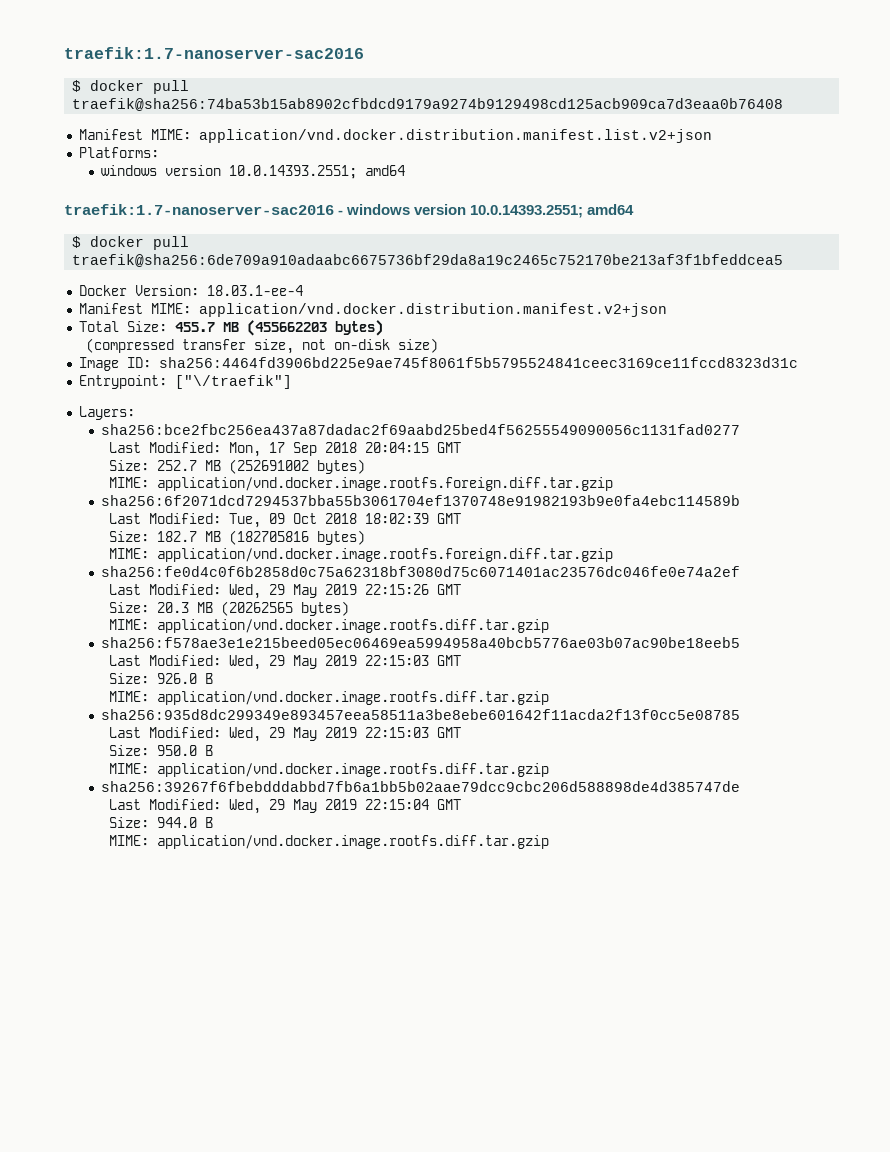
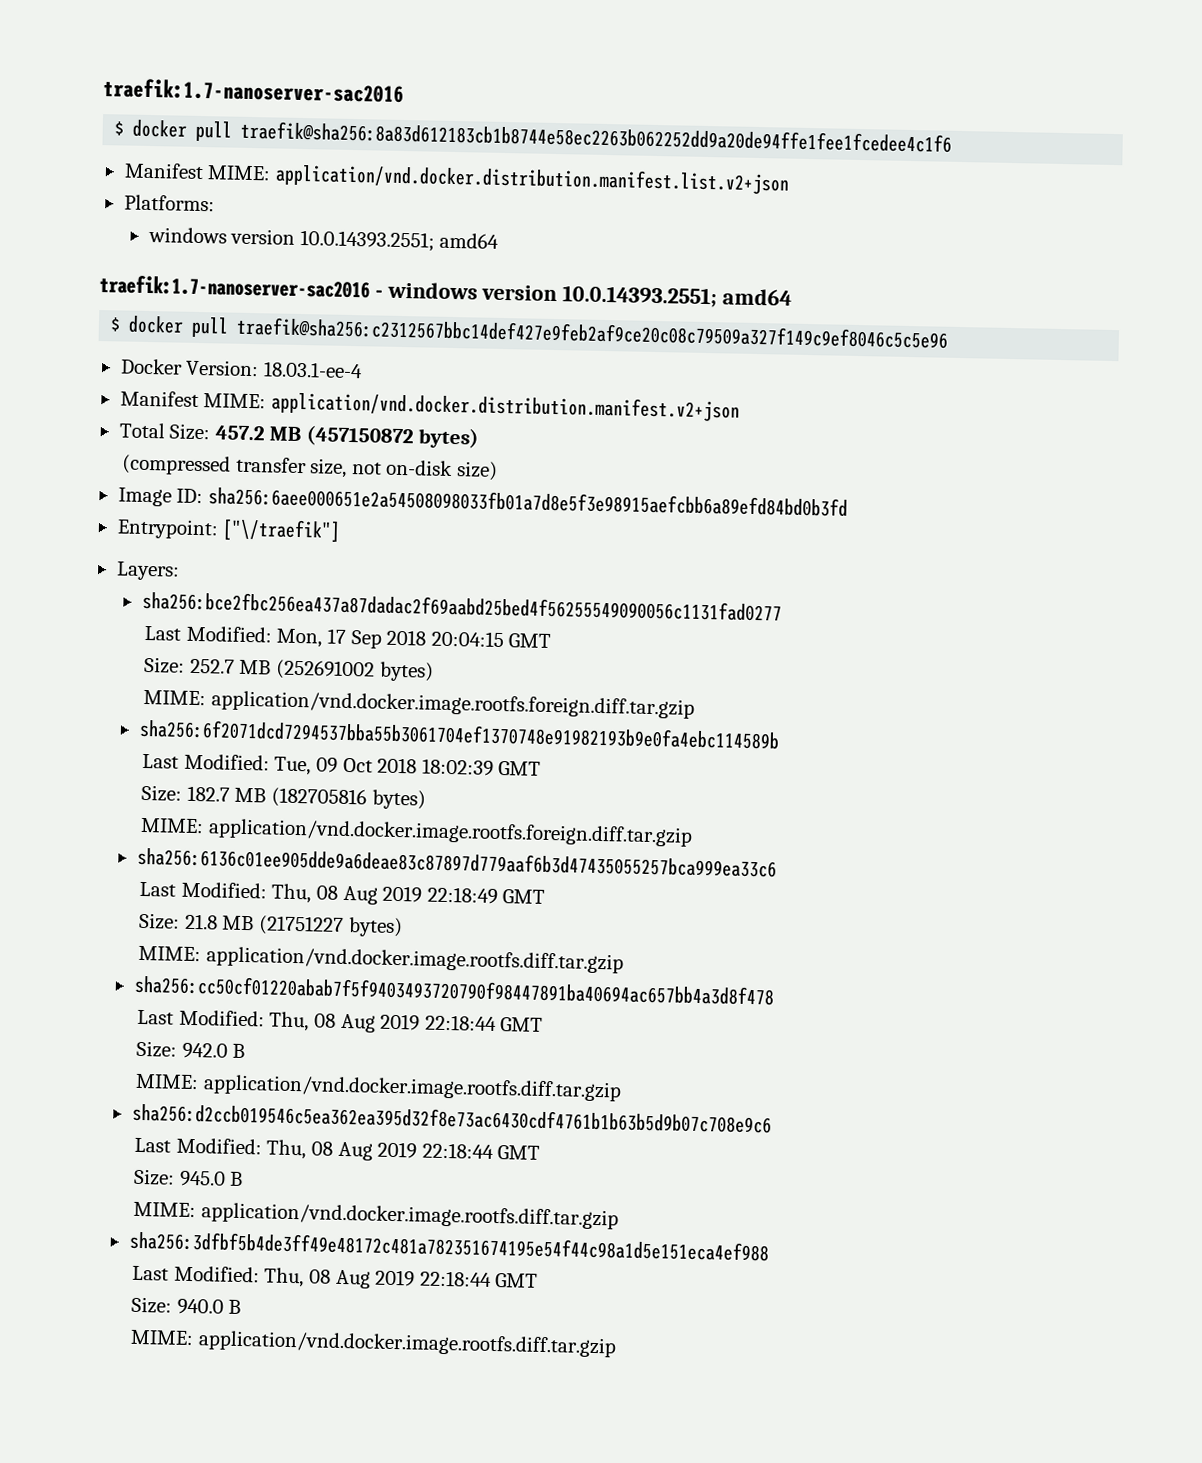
[72,98,784,111] traefik@sha256:74ba53b15ab8902cfbdcd9179a9274b9129498cd125acb909ca7d3eaa0b76408 -> [240,120,953,153] traefik@sha256:8a83d612183cb1b8744e58ec2263b062252dd9a20de94ffe1fee1fcedee4c1f6
[72,254,784,267] traefik@sha256:6de709a910adaabc6675736bf29da8a19c2465c752170be213af3f1bfeddcea5 -> [236,316,949,349] traefik@sha256:c2312567bbc14def427e9feb2af9ce20c08c79509a327f149c9ef8046c5c5e96
[174,320,327,336] 455.7 MB (455662203 -> [214,425,414,448] 457.2 MB (457150872
[158,357,798,368] sha256:4464fd3906bd225e9ae745f8061f5b5795524841ceec3169ce11fccd8323d31c -> [207,486,848,517] sha256:6aee000651e2a54508098033fb01a7d8e5f3e98915aefcbb6a89efd84bd0b3fd
[101,566,741,577] [108,584,461,599] [108,601,293,616] sha256:fe0d4c0f6b2858d0c75a62318bf3080d75c6071401ac23576dc046fe0e74a2ef // Last Modified: Wed, 29 May 2019 22:15:26 GMT // Size: 20.3 MB (20262565 -> [136,846,777,878] [139,881,546,905] [139,912,344,936] sha256:6136c01ee905dde9a6deae83c87897d779aaf6b3d47435055257bca999ea33c6 // Last Modified: Thu, 08 Aug 2019 22:18:49 GMT // Size: 21.8 MB (21751227
[101,637,741,648] [108,655,461,670] [108,673,213,684] [108,691,549,705] [101,709,741,720] [108,727,461,742] [108,745,213,756] [108,763,549,777] [101,781,741,792] [108,799,461,814] [108,817,197,828] sha256:f578ae3e1e215beed05ec06469ea5994958a40bcb5776ae03b07ac90be18eeb5 // Last Modified: Wed, 29 May 2019 22:15:03 GMT // Size: 926.0 B // MIME: application/vnd.docker.image.rootfs.diff.tar.gzip // sha256:935d8dc299349e893457eea58511a3be8ebe601642f11acda2f13f0cc5e08785 // Last Modified: Wed, 29 May 2019 22:15:03 GMT // Size: 950.0 B // MIME: application/vnd.docker.image.rootfs.diff.tar.gzip // sha256:39267f6fbebdddabbd7fb6a1bb5b02aae79dcc9cbc206d588898de4d385747de // Last Modified: Wed, 29 May 2019 22:15:04 GMT // Size: 944.0 -> [133,974,774,1006] [137,1009,544,1033] [136,1040,246,1059] [135,1073,622,1102] [131,1102,772,1134] [134,1137,541,1161] [133,1168,244,1187] [133,1201,619,1230] [128,1230,769,1262] [132,1265,539,1289] [131,1296,224,1315] sha256:cc50cf01220abab7f5f9403493720790f98447891ba40694ac657bb4a3d8f478 // Last Modified: Thu, 08 Aug 2019 22:18:44 GMT // Size: 942.0 B // MIME: application/vnd.docker.image.rootfs.diff.tar.gzip // sha256:d2ccb019546c5ea362ea395d32f8e73ac6430cdf4761b1b63b5d9b07c708e9c6 // Last Modified: Thu, 08 Aug 2019 22:18:44 GMT // Size: 945.0 B // MIME: application/vnd.docker.image.rootfs.diff.tar.gzip // sha256:3dfbf5b4de3ff49e48172c481a782351674195e54f44c98a1d5e151eca4ef988 // Last Modified: Thu, 08 Aug 2019 22:18:44 GMT // Size: 940.0

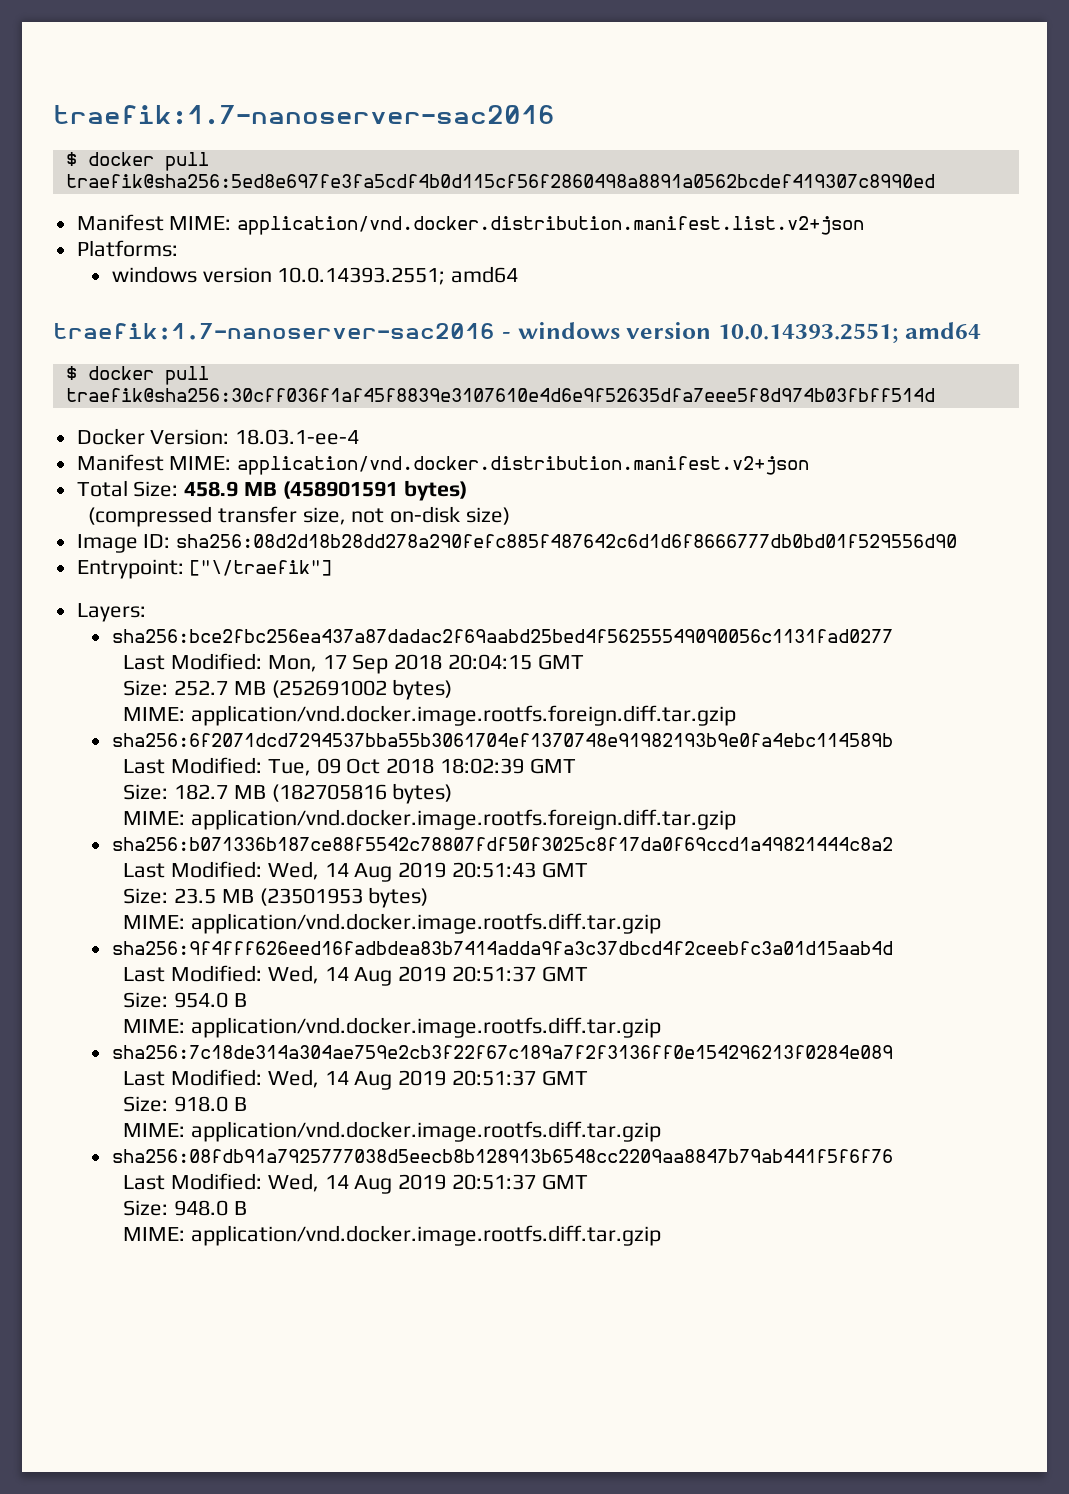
[240,120,953,153] traefik@sha256:8a83d612183cb1b8744e58ec2263b062252dd9a20de94ffe1fee1fcedee4c1f6 -> [65,174,935,188] traefik@sha256:5ed8e697fe3fa5cdf4b0d115cf56f2860498a8891a0562bcdef419307c8990ed
[236,316,949,349] traefik@sha256:c2312567bbc14def427e9feb2af9ce20c08c79509a327f149c9ef8046c5c5e96 -> [65,388,935,402] traefik@sha256:30cff036f1af45f8839e3107610e4d6e9f52635dfa7eee5f8d974b03fbff514d
[214,425,414,448] 457.2 MB (457150872 -> [184,481,398,499] 458.9 MB (458901591
[207,486,848,517] sha256:6aee000651e2a54508098033fb01a7d8e5f3e98915aefcbb6a89efd84bd0b3fd -> [176,534,958,548] sha256:08d2d18b28dd278a290fefc885f487642c6d1d6f8666777db0bd01f529556d90
[136,846,777,878] [139,881,546,905] [139,912,344,936] sha256:6136c01ee905dde9a6deae83c87897d779aaf6b3d47435055257bca999ea33c6 // Last Modified: Thu, 08 Aug 2019 22:18:49 GMT // Size: 21.8 MB (21751227 -> [111,837,893,851] [123,861,588,882] [123,888,363,906] sha256:b071336b187ce88f5542c78807fdf50f3025c8f17da0f69ccd1a49821444c8a2 // Last Modified: Wed, 14 Aug 2019 20:51:43 GMT // Size: 23.5 MB (23501953
[133,974,774,1006] [137,1009,544,1033] [136,1040,246,1059] [135,1073,622,1102] [131,1102,772,1134] [134,1137,541,1161] [133,1168,244,1187] [133,1201,619,1230] [128,1230,769,1262] [132,1265,539,1289] [131,1296,224,1315] sha256:cc50cf01220abab7f5f9403493720790f98447891ba40694ac657bb4a3d8f478 // Last Modified: Thu, 08 Aug 2019 22:18:44 GMT // Size: 942.0 B // MIME: application/vnd.docker.image.rootfs.diff.tar.gzip // sha256:d2ccb019546c5ea362ea395d32f8e73ac6430cdf4761b1b63b5d9b07c708e9c6 // Last Modified: Thu, 08 Aug 2019 22:18:44 GMT // Size: 945.0 B // MIME: application/vnd.docker.image.rootfs.diff.tar.gzip // sha256:3dfbf5b4de3ff49e48172c481a782351674195e54f44c98a1d5e151eca4ef988 // Last Modified: Thu, 08 Aug 2019 22:18:44 GMT // Size: 940.0 -> [111,941,893,955] [123,965,588,986] [123,992,247,1008] [123,1017,661,1038] [111,1045,893,1059] [123,1069,588,1090] [123,1096,247,1112] [123,1121,661,1142] [111,1149,893,1163] [123,1173,588,1194] [123,1200,228,1216] sha256:9f4fff626eed16fadbdea83b7414adda9fa3c37dbcd4f2ceebfc3a01d15aab4d // Last Modified: Wed, 14 Aug 2019 20:51:37 GMT // Size: 954.0 B // MIME: application/vnd.docker.image.rootfs.diff.tar.gzip // sha256:7c18de314a304ae759e2cb3f22f67c189a7f2f3136ff0e154296213f0284e089 // Last Modified: Wed, 14 Aug 2019 20:51:37 GMT // Size: 918.0 B // MIME: application/vnd.docker.image.rootfs.diff.tar.gzip // sha256:08fdb91a7925777038d5eecb8b128913b6548cc2209aa8847b79ab441f5f6f76 // Last Modified: Wed, 14 Aug 2019 20:51:37 GMT // Size: 948.0

